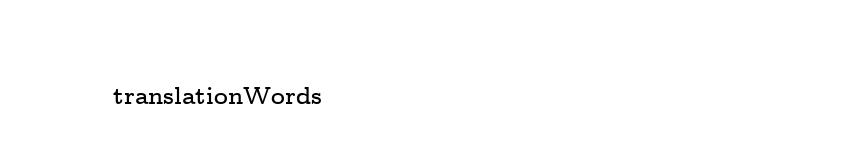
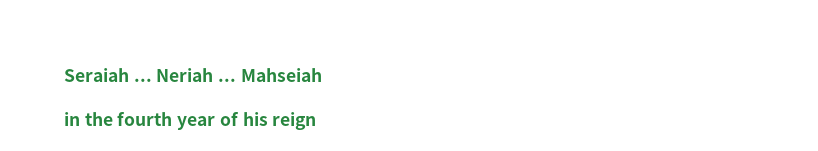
[113,87,322,104] translationWords -> [64,68,322,82] [64,111,317,130] Seraiah ... Neriah ... Mahseiah // in the fourth year of his reign

